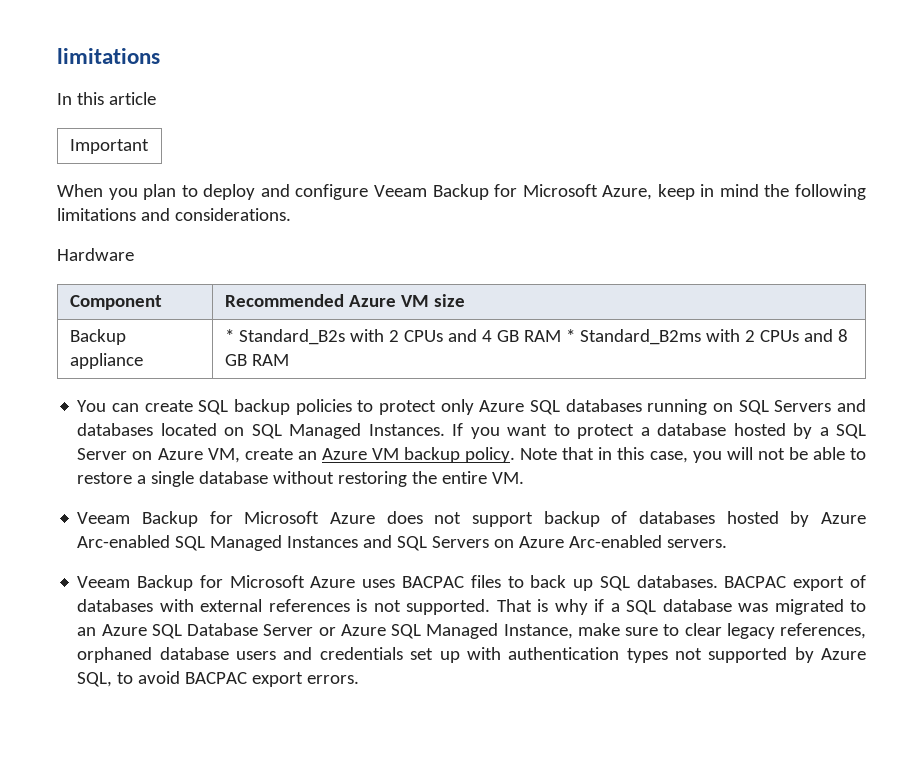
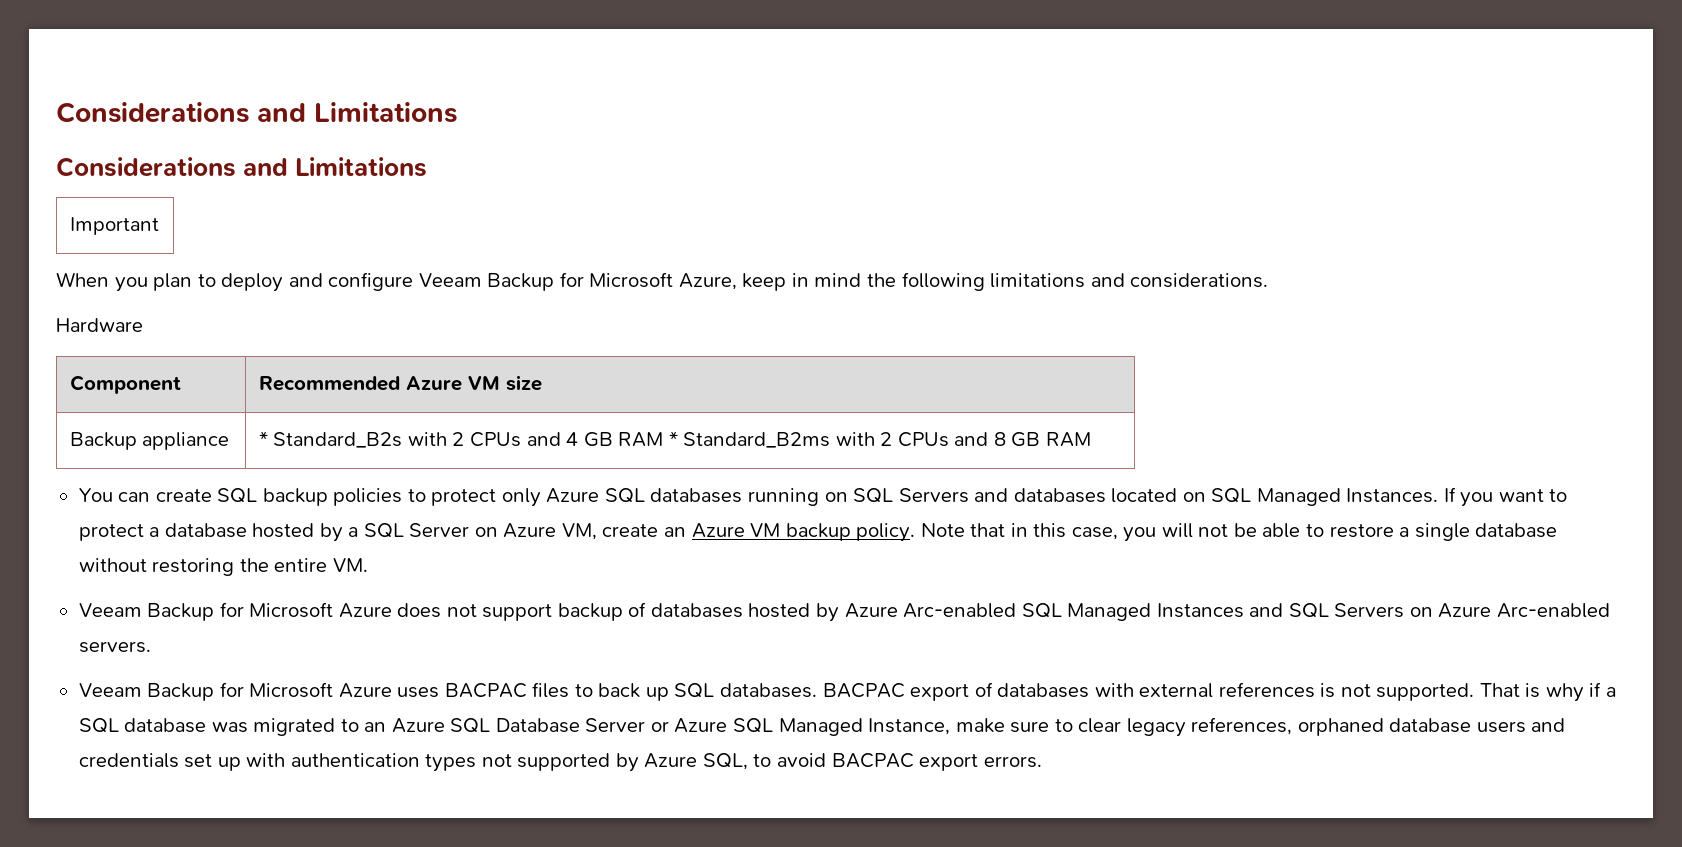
[57,48,160,64] [57,92,156,105] limitations // In this article -> [56,102,457,123] [56,157,428,177] Considerations and Limitations // Considerations and Limitations

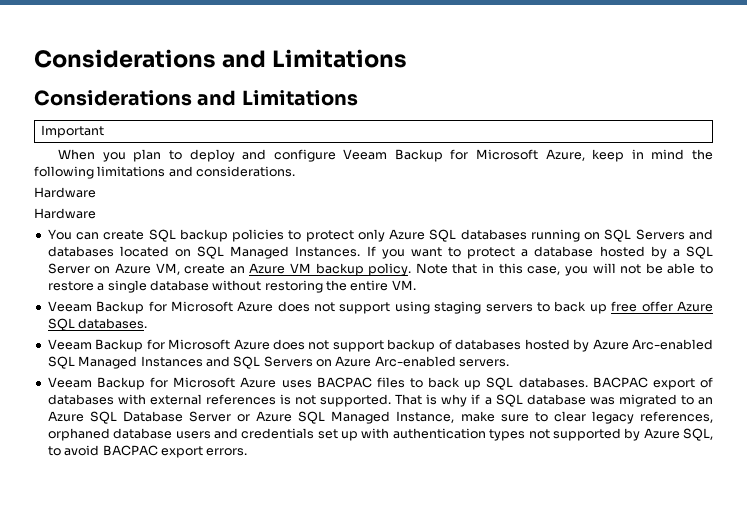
[69,375,181,394] [258,375,542,391] [69,432,230,450] [258,431,1091,448] // Component | Recommended Azure VM size // Backup appliance | * Standard_B2s with 2 CPUs and 4 GB RAM * Standard_B2ms with 2 CPUs and 8 GB RAM -> [34,208,96,219] // Hardware
(368, 565) none -> [47,301,713,314] [47,318,148,331] // Veeam Backup for Microsoft Azure does not support using staging servers to back up free offer Azure SQL databases.

